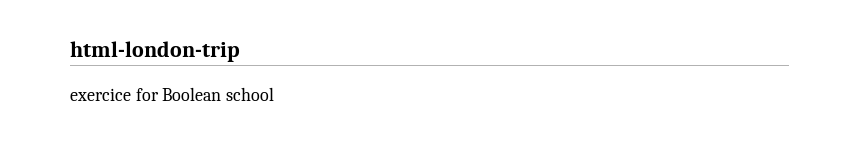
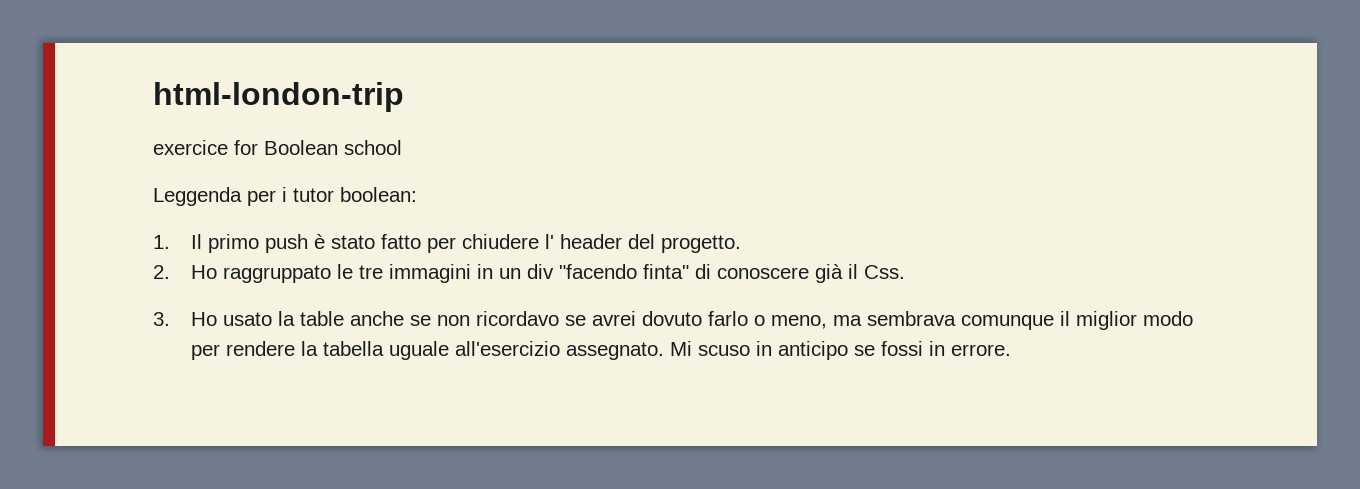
(275, 94) none -> [153,187,417,206] [153,234,741,253] [153,264,905,283] [153,311,1193,330] [190,341,1011,360] // Leggenda per i tutor boolean: // 1. Il primo push è stato fatto per chiudere l' header del progetto. // 2. Ho raggruppato le tre immagini in un div "facendo finta" di conoscere già il Css. // 3. Ho usato la table anche se non ricordavo se avrei dovuto farlo o meno, ma sembrava comunque il miglior modo per rendere la tabella uguale all'esercizio assegnato. Mi scuso in anticipo se fossi in errore.

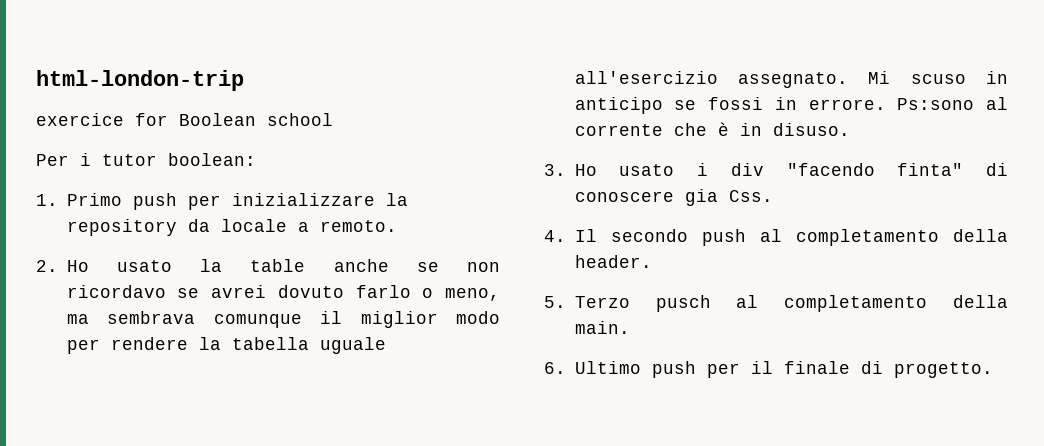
[153,187,276,206] Leggenda per -> [36,154,69,166] Per
[190,234,741,253] [153,264,905,283] [153,312,170,326] Il primo push è stato fatto per chiudere l' header del progetto. // 2. Ho raggruppato le tre immagini in un div "facendo finta" di conoscere già il Css. // 3. -> [66,193,408,210] [66,219,397,236] [36,260,58,272] Primo push per inizializzare la repository da locale a remoto. // 2.
(1011, 350) none -> [897,97,1008,110] [574,122,850,136] [544,163,1008,176] [574,189,773,206] [544,229,1008,246] [574,255,652,268] [544,295,1008,312] [574,321,630,334] [544,361,993,378] Ps:sono al corrente che è in disuso. // 3. Ho usato i div "facendo finta" di conoscere gia Css. // 4. Il secondo push al completamento della header. // 5. Terzo pusch al completamento della main. // 6. Ultimo push per il finale di progetto.

